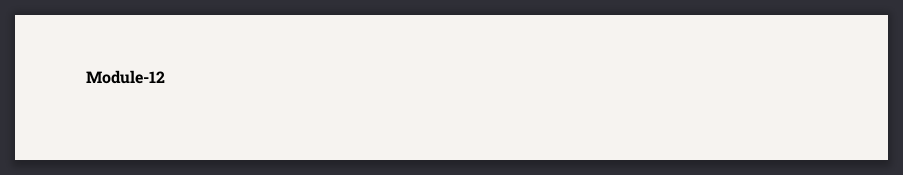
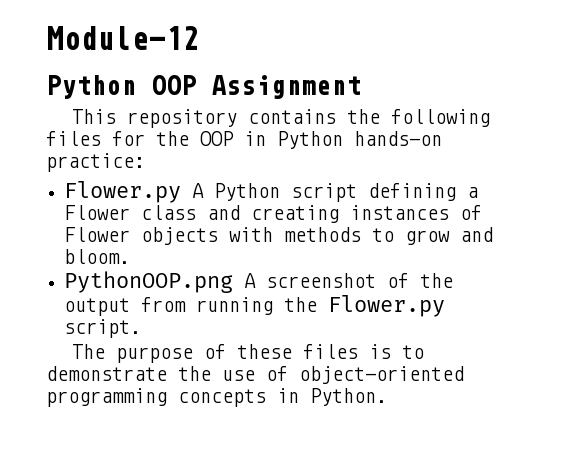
(165, 77) none -> [46,75,361,99] [72,109,491,128] [46,131,442,149] [46,153,145,172] [64,181,479,203] [64,205,483,223] [64,227,494,245] [64,249,131,264] [64,271,454,293] [64,295,446,317] [64,319,142,338] [72,344,425,363] [46,366,464,384] [46,388,387,407] // Python OOP Assignment // This repository contains the following files for the OOP in Python hands-on practice: // Flower.py A Python script defining a Flower class and creating instances of Flower objects with methods to grow and bloom. // PythonOOP.png A screenshot of the output from running the Flower.py script. // The purpose of these files is to demonstrate the use of object-oriented programming concepts in Python.

